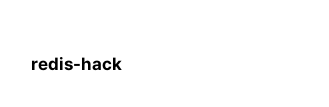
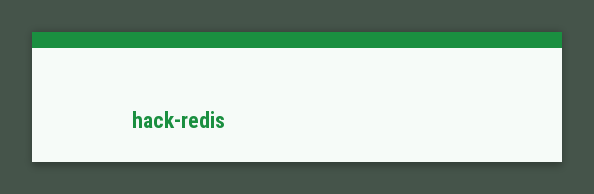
[31,56,122,71] redis-hack -> [132,111,225,128] hack-redis

